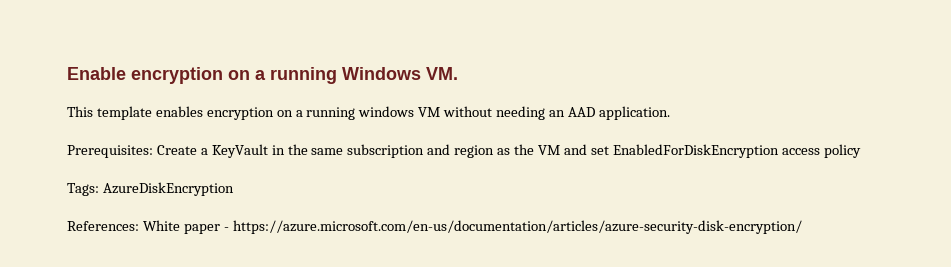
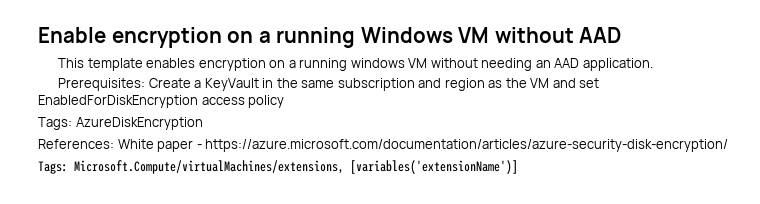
[426,67,458,80] VM. -> [458,27,622,43] VM without AAD
[232,220,802,234] https://azure.microsoft.com/en-us/documentation/articles/azure-security-disk-encryption/ -> [205,139,729,152] [38,160,518,174] https://azure.microsoft.com/documentation/articles/azure-security-disk-encryption/ // Tags: Microsoft.Compute/virtualMachines/extensions, [variables('extensionName')]

